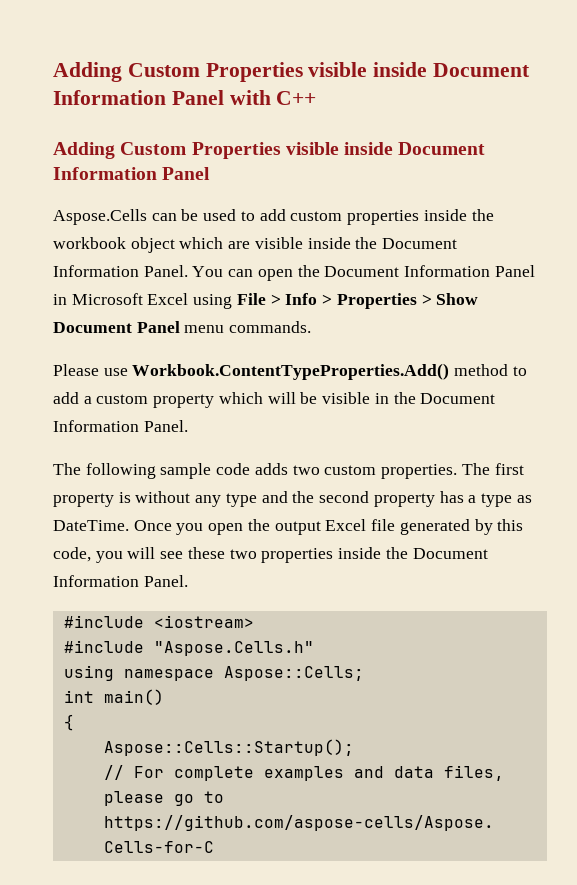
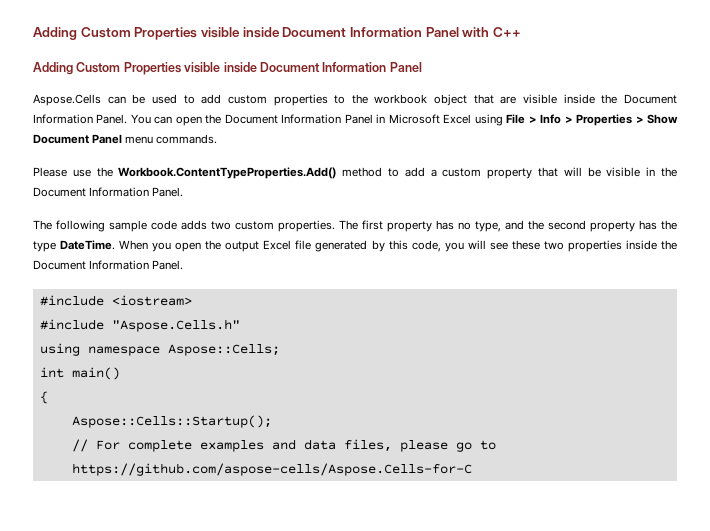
[423,209,467,221] inside -> [334,95,346,104] to
[179,237,224,249] which -> [473,94,494,104] that
(128, 372) none -> [96,167,113,177] the
[218,392,263,404] which -> [538,167,558,177] that
[118,491,257,507] is without any type -> [436,220,501,232] has no type,
[468,493,532,507] [53,520,172,531] a type as DateTime. Once -> [661,220,677,230] [33,240,149,252] the type DateTime. When

